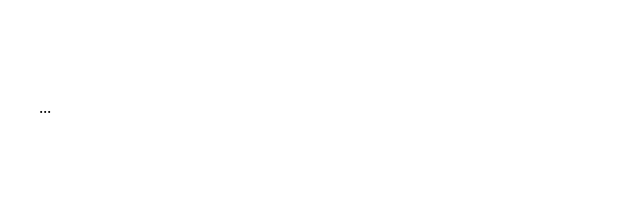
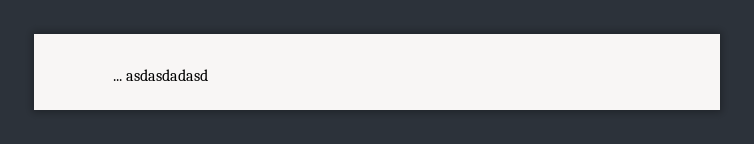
(51, 111) none -> [126,69,209,81] asdasdadasd

